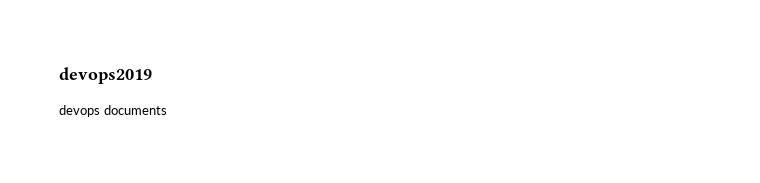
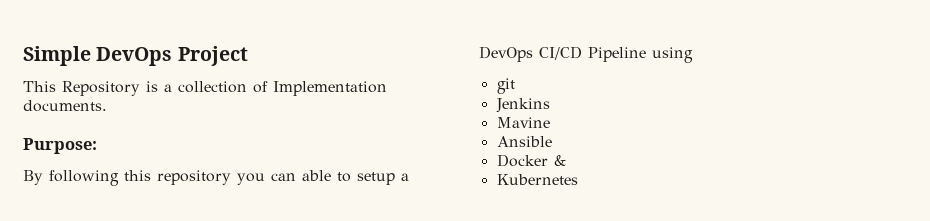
[59,67,152,84] [59,105,167,117] devops2019 // devops documents -> [23,46,248,66] [23,81,387,96] [23,100,107,112] [23,138,97,154] [23,170,409,186] [479,46,693,63] [496,78,515,94] [495,98,550,113] [496,117,550,128] [496,136,552,147] [496,154,566,167] [496,174,578,185] Simple DevOps Project // This Repository is a collection of Implementation documents. // Purpose: // By following this repository you can able to setup a DevOps CI/CD Pipeline using // git // Jenkins // Mavine // Ansible // Docker & // Kubernetes

